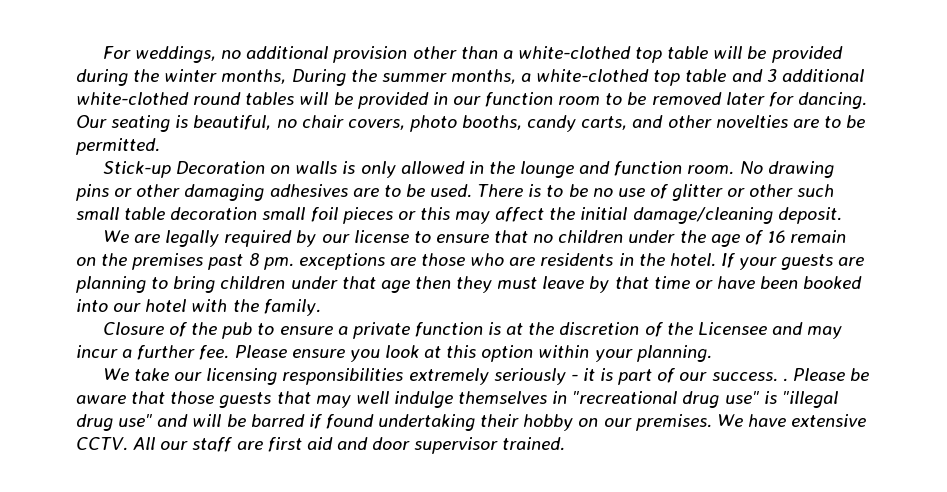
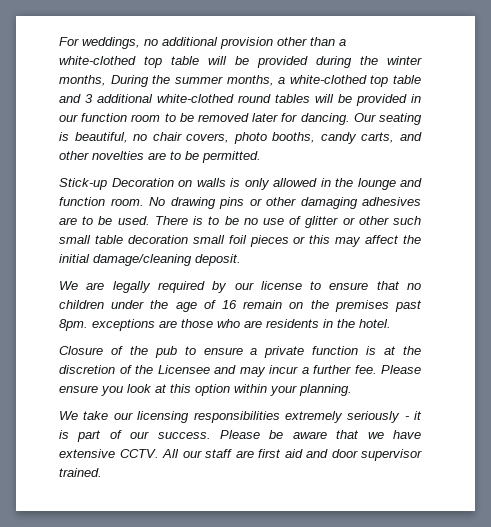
[248,253,294,270] 8 pm. -> [59,319,88,331] 8pm.
[720,253,865,270] [76,276,863,293] [76,299,321,316] If your guests are planning to bring children under that age then they must leave by that time or have been booked into our hotel with the family. -> (391, 323) none
[782,378,788,382] . -> (211, 435) none
[170,391,838,408] [76,414,743,431] those guests that may well indulge themselves in "recreational drug use" is "illegal drug use" and will be barred if found undertaking their hobby on our premises. We -> [367,432,384,439] we

